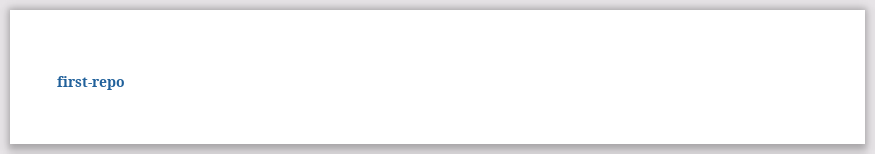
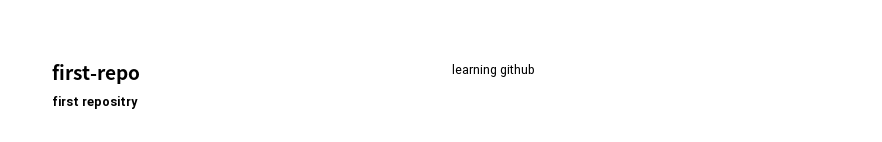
(125, 83) none -> [52,96,139,109] [452,64,536,77] // first repositry // learning github

